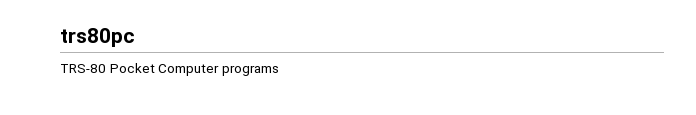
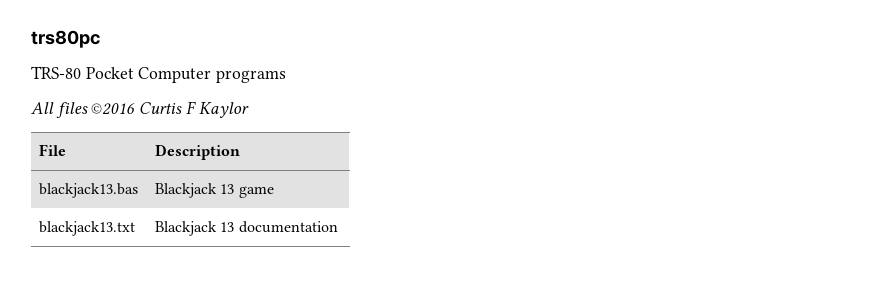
(279, 70) none -> [31,101,249,118] [39,144,67,156] [155,144,241,160] [39,183,139,198] [155,183,274,198] [39,221,136,236] [155,221,338,236] // All files ©2016 Curtis F Kaylor // File | Description // blackjack13.bas | Blackjack 13 game // blackjack13.txt | Blackjack 13 documentation

